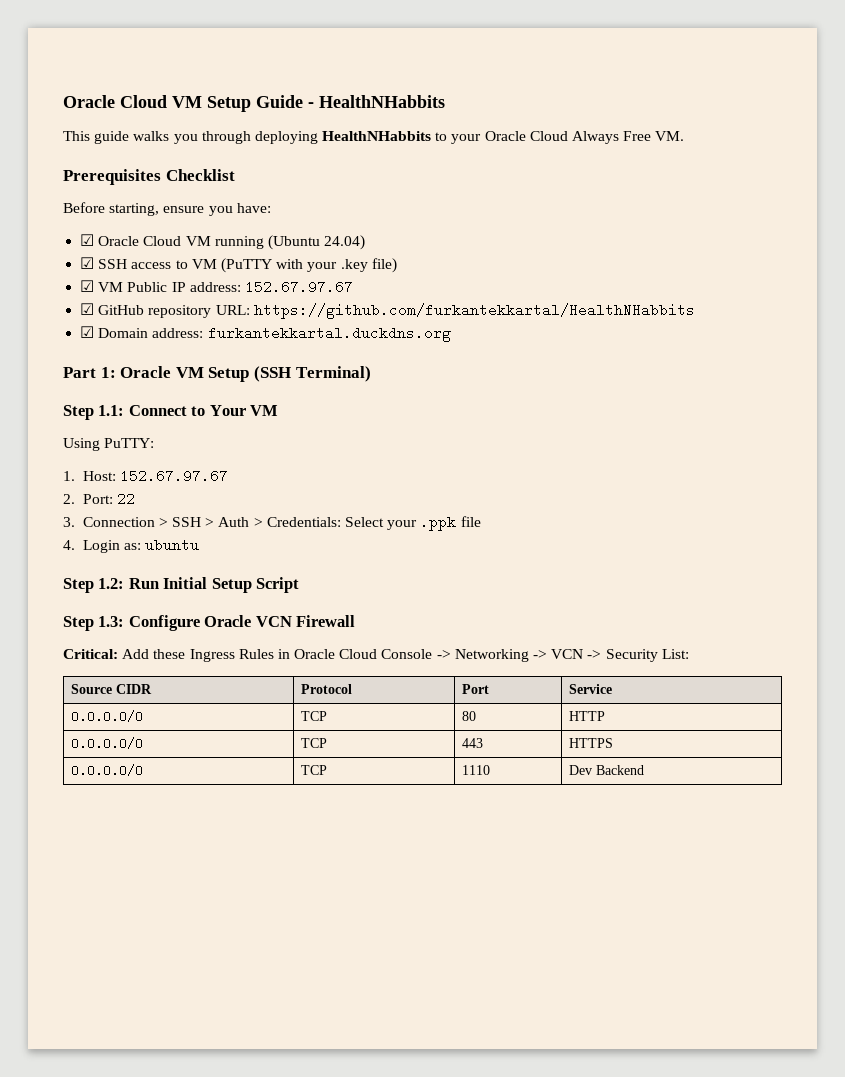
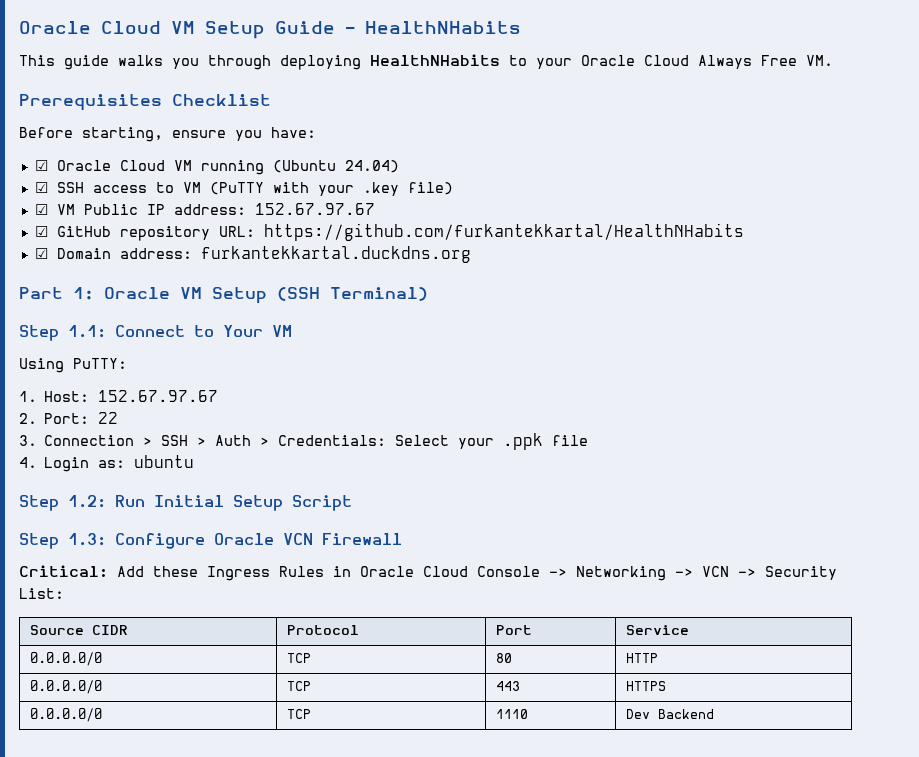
[319,95,445,108] HealthNHabbits -> [365,21,521,34] HealthNHabits
[322,131,432,141] HealthNHabbits -> [370,54,500,66] HealthNHabits
[253,303,695,319] https://github.com/furkantekkartal/HealthNHabbits -> [263,223,744,241] https://github.com/furkantekkartal/HealthNHabits

